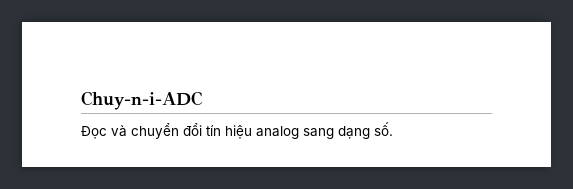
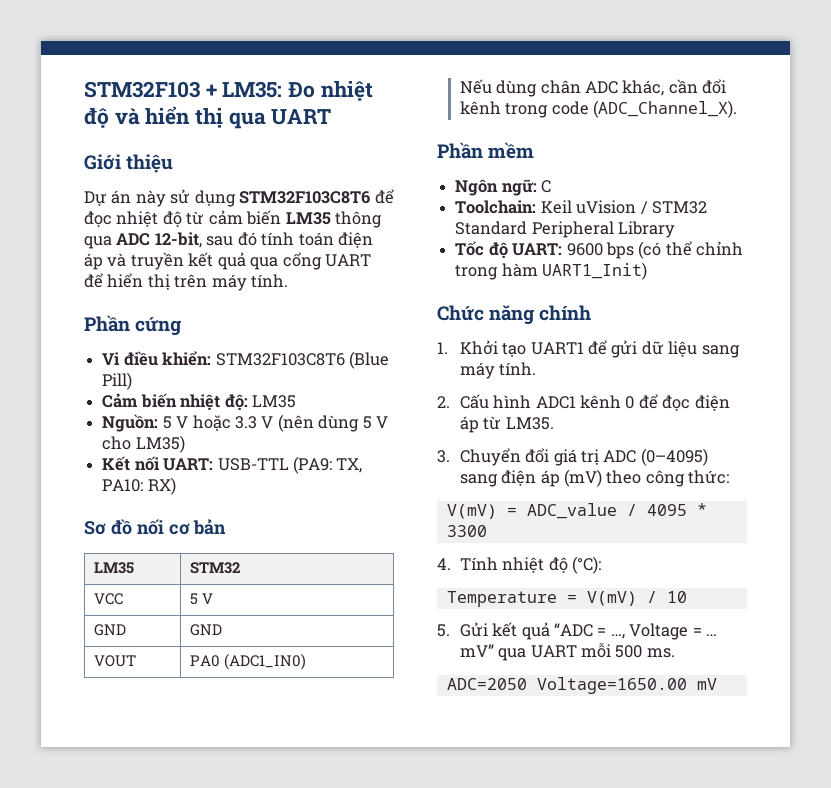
[81,91,203,110] [81,122,393,139] Chuy-n-i-ADC // Đọc và chuyển đổi tín hiệu analog sang dạng số. -> [84,81,373,101] [84,106,332,129] [84,154,174,173] [84,189,394,207] [84,210,383,228] [84,232,374,249] [84,252,372,270] [84,273,289,291] [84,315,182,336] [102,351,389,369] [102,372,133,390] [102,393,296,410] [102,414,389,432] [102,435,185,453] [102,456,363,474] [102,477,176,495] [84,519,227,535] [93,562,134,574] [189,562,240,574] [93,593,123,605] [189,593,213,605] [93,624,126,636] [189,624,222,636] [93,655,136,667] [189,654,306,670] [459,79,727,97] [459,100,737,118] [437,142,535,159] [455,179,552,196] [455,200,707,215] [455,221,676,238] [455,241,744,259] [455,262,648,280] [437,305,592,325] [437,340,740,358] [459,362,537,379] [437,394,730,411] [459,416,554,433] [437,448,708,466] [459,469,730,487] [446,503,707,519] [446,525,487,537] [437,556,601,574] [446,591,687,607] [437,622,718,640] [459,643,675,661] [446,677,717,694] STM32F103 + LM35: Đo nhiệt độ và hiển thị qua UART // Giới thiệu // Dự án này sử dụng STM32F103C8T6 để đọc nhiệt độ từ cảm biến LM35 thông qua ADC 12-bit, sau đó tính toán điện áp và truyền kết quả qua cổng UART để hiển thị trên máy tính. // Phần cứng // Vi điều khiển: STM32F103C8T6 (Blue Pill) // Cảm biến nhiệt độ: LM35 // Nguồn: 5 V hoặc 3.3 V (nên dùng 5 V cho LM35) // Kết nối UART: USB-TTL (PA9: TX, PA10: RX) // Sơ đồ nối cơ bản // LM35 | STM32 // VCC | 5 V // GND | GND // VOUT | PA0 (ADC1_IN0) // Nếu dùng chân ADC khác, cần đổi kênh trong code (ADC_Channel_X). // Phần mềm // Ngôn ngữ: C // Toolchain: Keil uVision / STM32 Standard Peripheral Library // Tốc độ UART: 9600 bps (có thể chỉnh trong hàm UART1_Init) // Chức năng chính // 1. Khởi tạo UART1 để gửi dữ liệu sang máy tính. // 2. Cấu hình ADC1 kênh 0 để đọc điện áp từ LM35. // 3. Chuyển đổi giá trị ADC (0–4095) sang điện áp (mV) theo công thức: // V(mV) = ADC_value / 4095 * 3300 // 4. Tính nhiệt độ (°C): // Temperature = V(mV) / 10 // 5. Gửi kết quả “ADC = …, Voltage = … mV” qua UART mỗi 500 ms. // ADC=2050 Voltage=1650.00 mV

